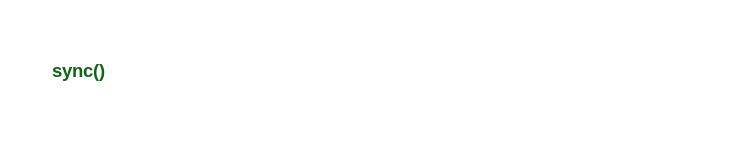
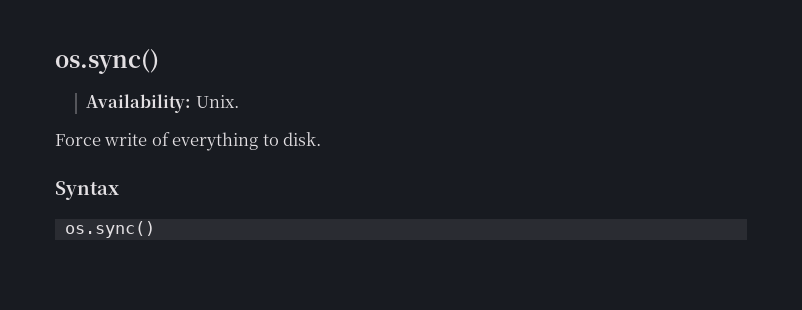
[52,64,105,81] sync() -> [55,49,159,74] [86,94,239,113] [55,132,322,151] [55,181,119,200] [64,221,155,238] os.sync() // Availability: Unix. // Force write of everything to disk. // Syntax // os.sync()

